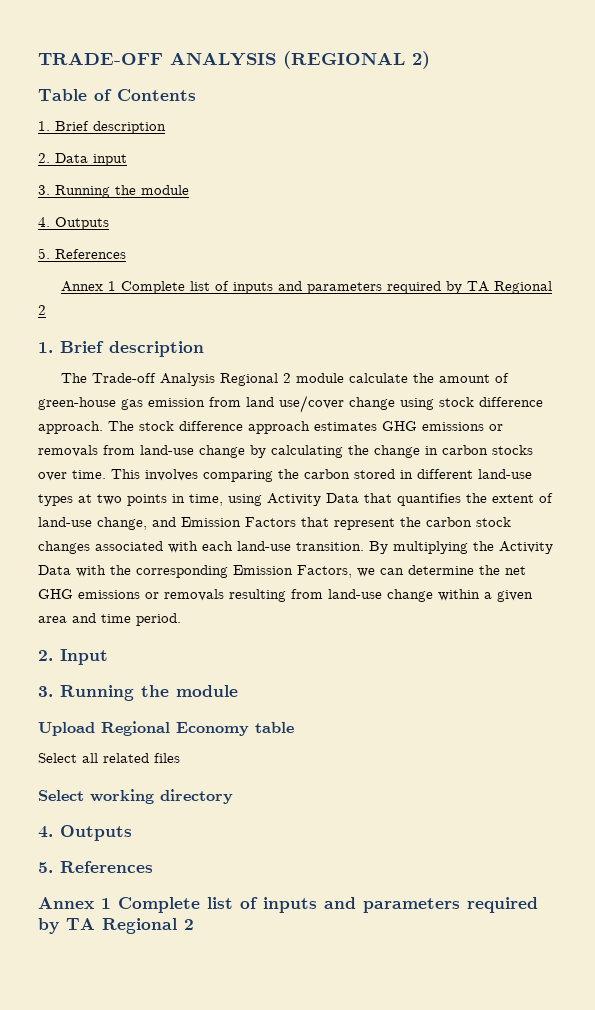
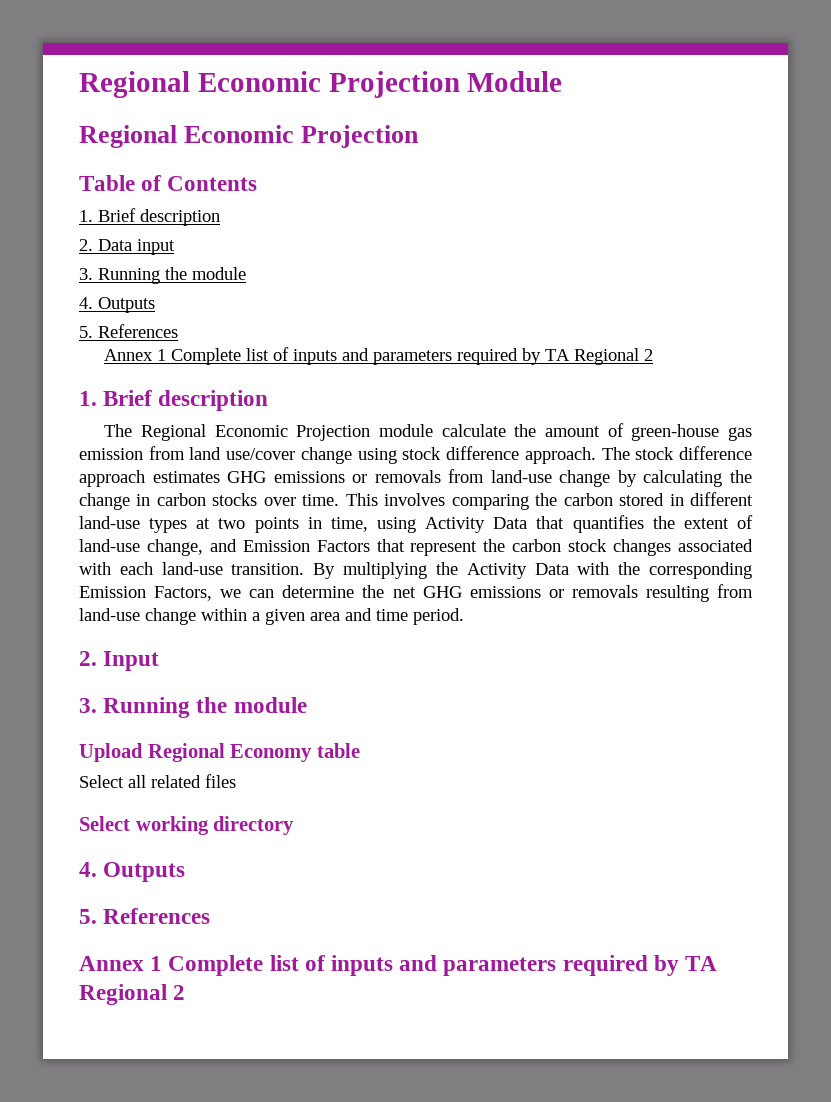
[38,51,430,69] TRADE-OFF ANALYSIS (REGIONAL 2) -> [79,71,563,98] [79,125,420,148] Regional Economic Projection Module // Regional Economic Projection
[92,373,292,386] Trade-off Analysis Regional 2 -> [140,424,371,441] Regional Economic Projection

